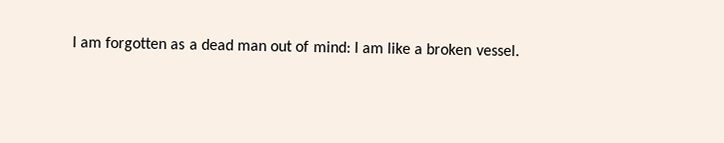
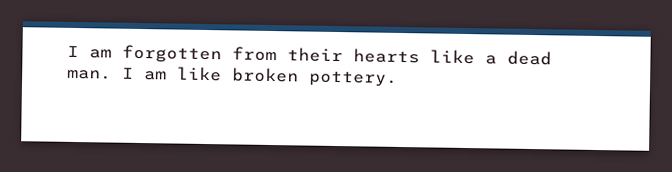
[170,38,520,57] as a dead man out of mind: I am like a broken vessel. -> [232,46,552,66] [67,66,398,87] from their hearts like a dead man. I am like broken pottery.

